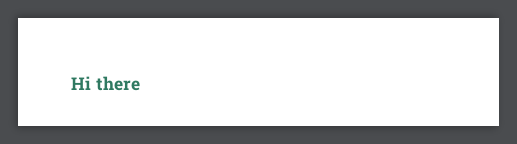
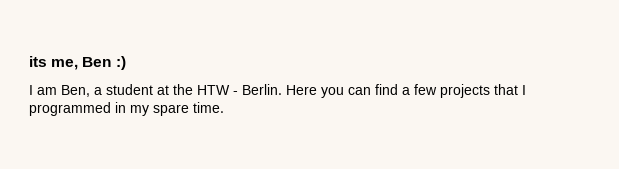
[71,76,140,91] Hi there -> [29,56,126,70] [29,84,526,98] [29,102,224,116] its me, Ben :) // I am Ben, a student at the HTW - Berlin. Here you can find a few projects that I programmed in my spare time.

